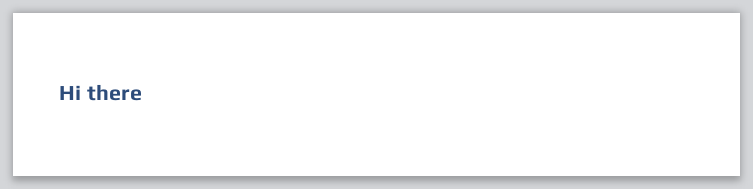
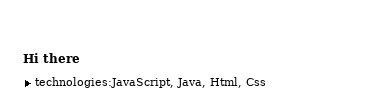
(142, 92) none -> [35,77,267,88] // technologies:JavaScript, Java, Html, Css

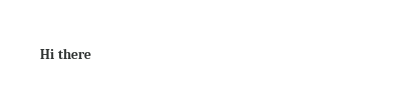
[35,77,267,88] // technologies:JavaScript, Java, Html, Css -> (91, 53) none

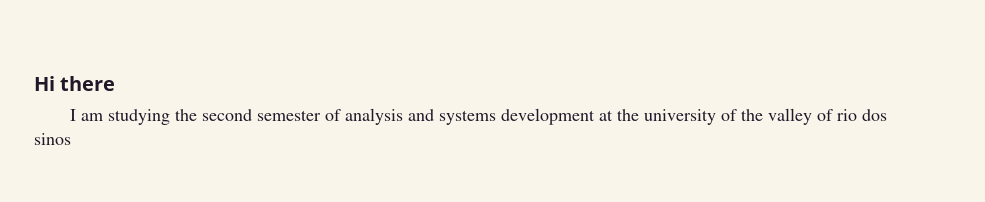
(91, 53) none -> [70,108,888,125] [34,133,71,145] // I am studying the second semester of analysis and systems development at the university of the valley of rio dos sinos

